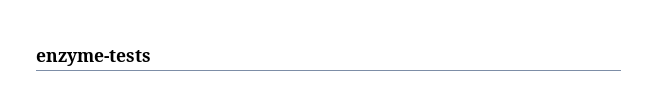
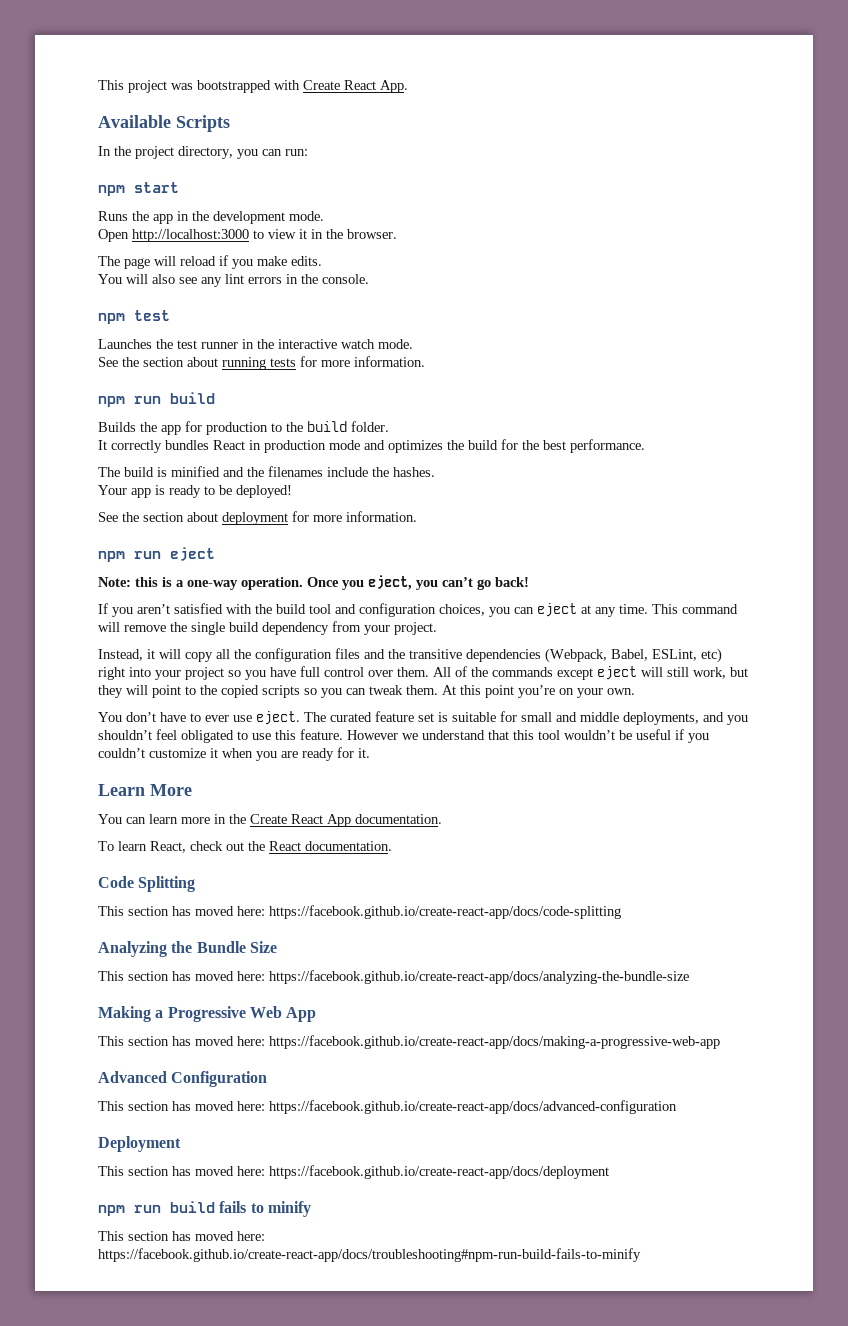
[36,50,151,66] enzyme-tests -> [98,80,408,93] [98,115,230,132] [98,146,308,159] [98,182,179,196] [98,211,324,224] [98,229,397,242] [98,255,322,269] [98,274,369,287] [98,310,170,324] [98,339,413,349] [98,356,425,370] [98,392,215,407] [98,421,389,435] [98,439,645,453] [98,466,435,477] [98,485,292,498] [98,511,417,525] [98,547,215,562] [98,575,529,590] [98,603,738,617] [98,621,437,635] [98,648,722,663] [98,666,748,680] [98,685,635,698] [98,711,748,725] [98,729,709,743] [98,747,370,761] [98,784,192,796] [98,814,442,827] [98,841,392,853] [98,876,196,892] [98,905,621,919] [98,941,277,957] [98,970,689,984] [98,1006,317,1022] [98,1035,720,1049] [98,1071,268,1087] [98,1100,677,1114] [98,1136,181,1152] [98,1165,609,1179] [98,1201,311,1217] [98,1231,265,1241] [98,1248,641,1262] This project was bootstrapped with Create React App. // Available Scripts // In the project directory, you can run: // npm start // Runs the app in the development mode. // Open http://localhost:3000 to view it in the browser. // The page will reload if you make edits. // You will also see any lint errors in the console. // npm test // Launches the test runner in the interactive watch mode. // See the section about running tests for more information. // npm run build // Builds the app for production to the build folder. // It correctly bundles React in production mode and optimizes the build for the best performance. // The build is minified and the filenames include the hashes. // Your app is ready to be deployed! // See the section about deployment for more information. // npm run eject // Note: this is a one-way operation. Once you eject, you can’t go back! // If you aren’t satisfied with the build tool and configuration choices, you can eject at any time. This command will remove the single build dependency from your project. // Instead, it will copy all the configuration files and the transitive dependencies (Webpack, Babel, ESLint, etc) right into your project so you have full control over them. All of the commands except eject will still work, but they will point to the copied scripts so you can tweak them. At this point you’re on your own. // You don’t have to ever use eject. The curated feature set is suitable for small and middle deployments, and you shouldn’t feel obligated to use this feature. However we understand that this tool wouldn’t be useful if you couldn’t customize it when you are ready for it. // Learn More // You can learn more in the Create React App documentation. // To learn React, check out the React documentation. // Code Splitting // This section has moved here: https://facebook.github.io/create-react-app/docs/code-splitting // Analyzing the Bundle Size // This section has moved here: https://facebook.github.io/create-react-app/docs/analyzing-the-bundle-size // Making a Progressive Web App // This section has moved here: https://facebook.github.io/create-react-app/docs/making-a-progressive-web-app // Advanced Configuration // This section has moved here: https://facebook.github.io/create-react-app/docs/advanced-configuration // Deployment // This section has moved here: https://facebook.github.io/create-react-app/docs/deployment // npm run build fails to minify // This section has moved here: https://facebook.github.io/create-react-app/docs/troubleshooting#npm-run-build-fails-to-minify

